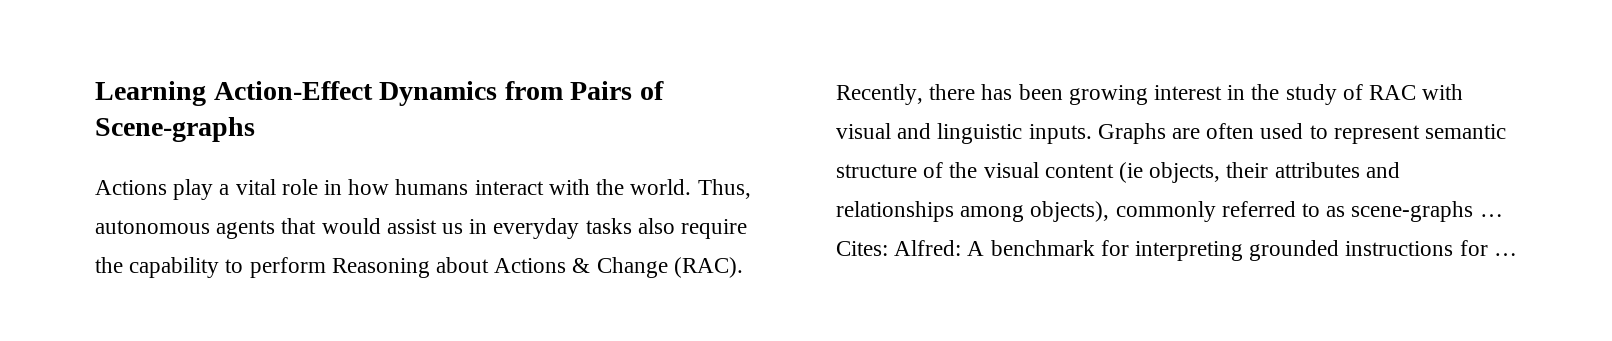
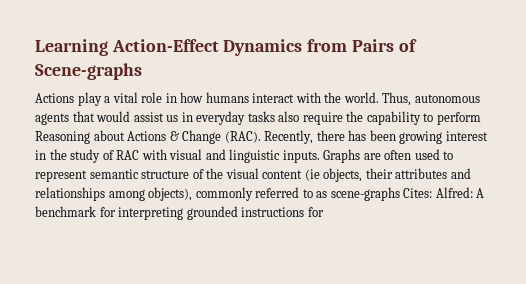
[1479,214,1503,217] … -> (400, 194) none
[1493,253,1517,256] … -> (324, 212) none

